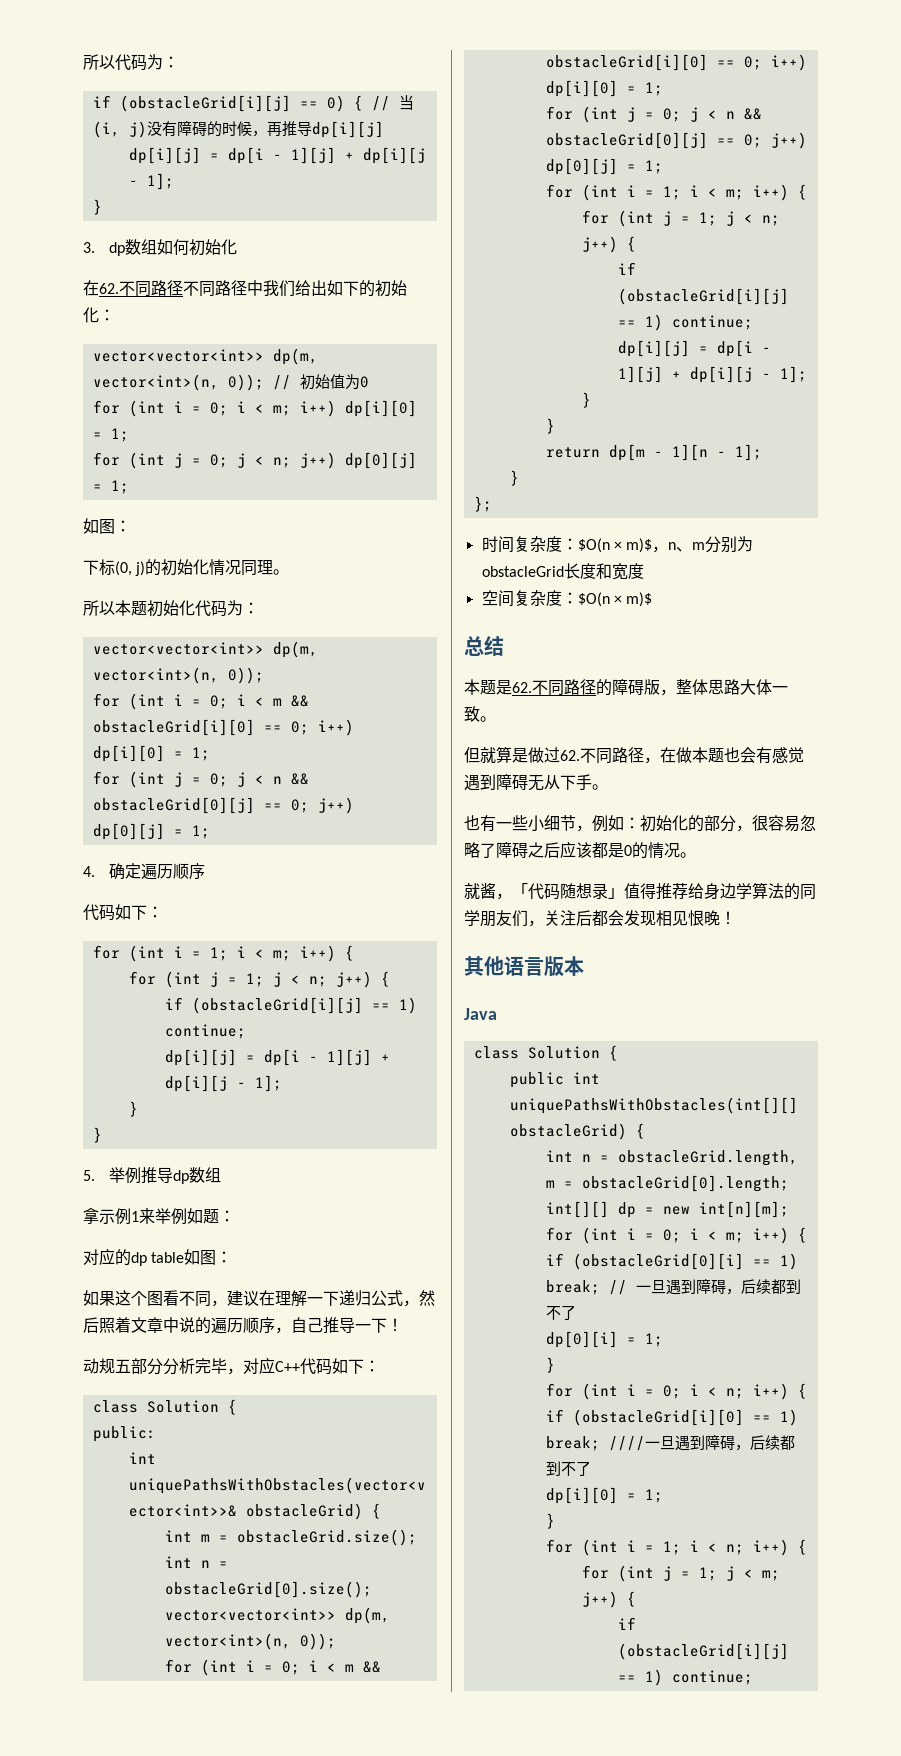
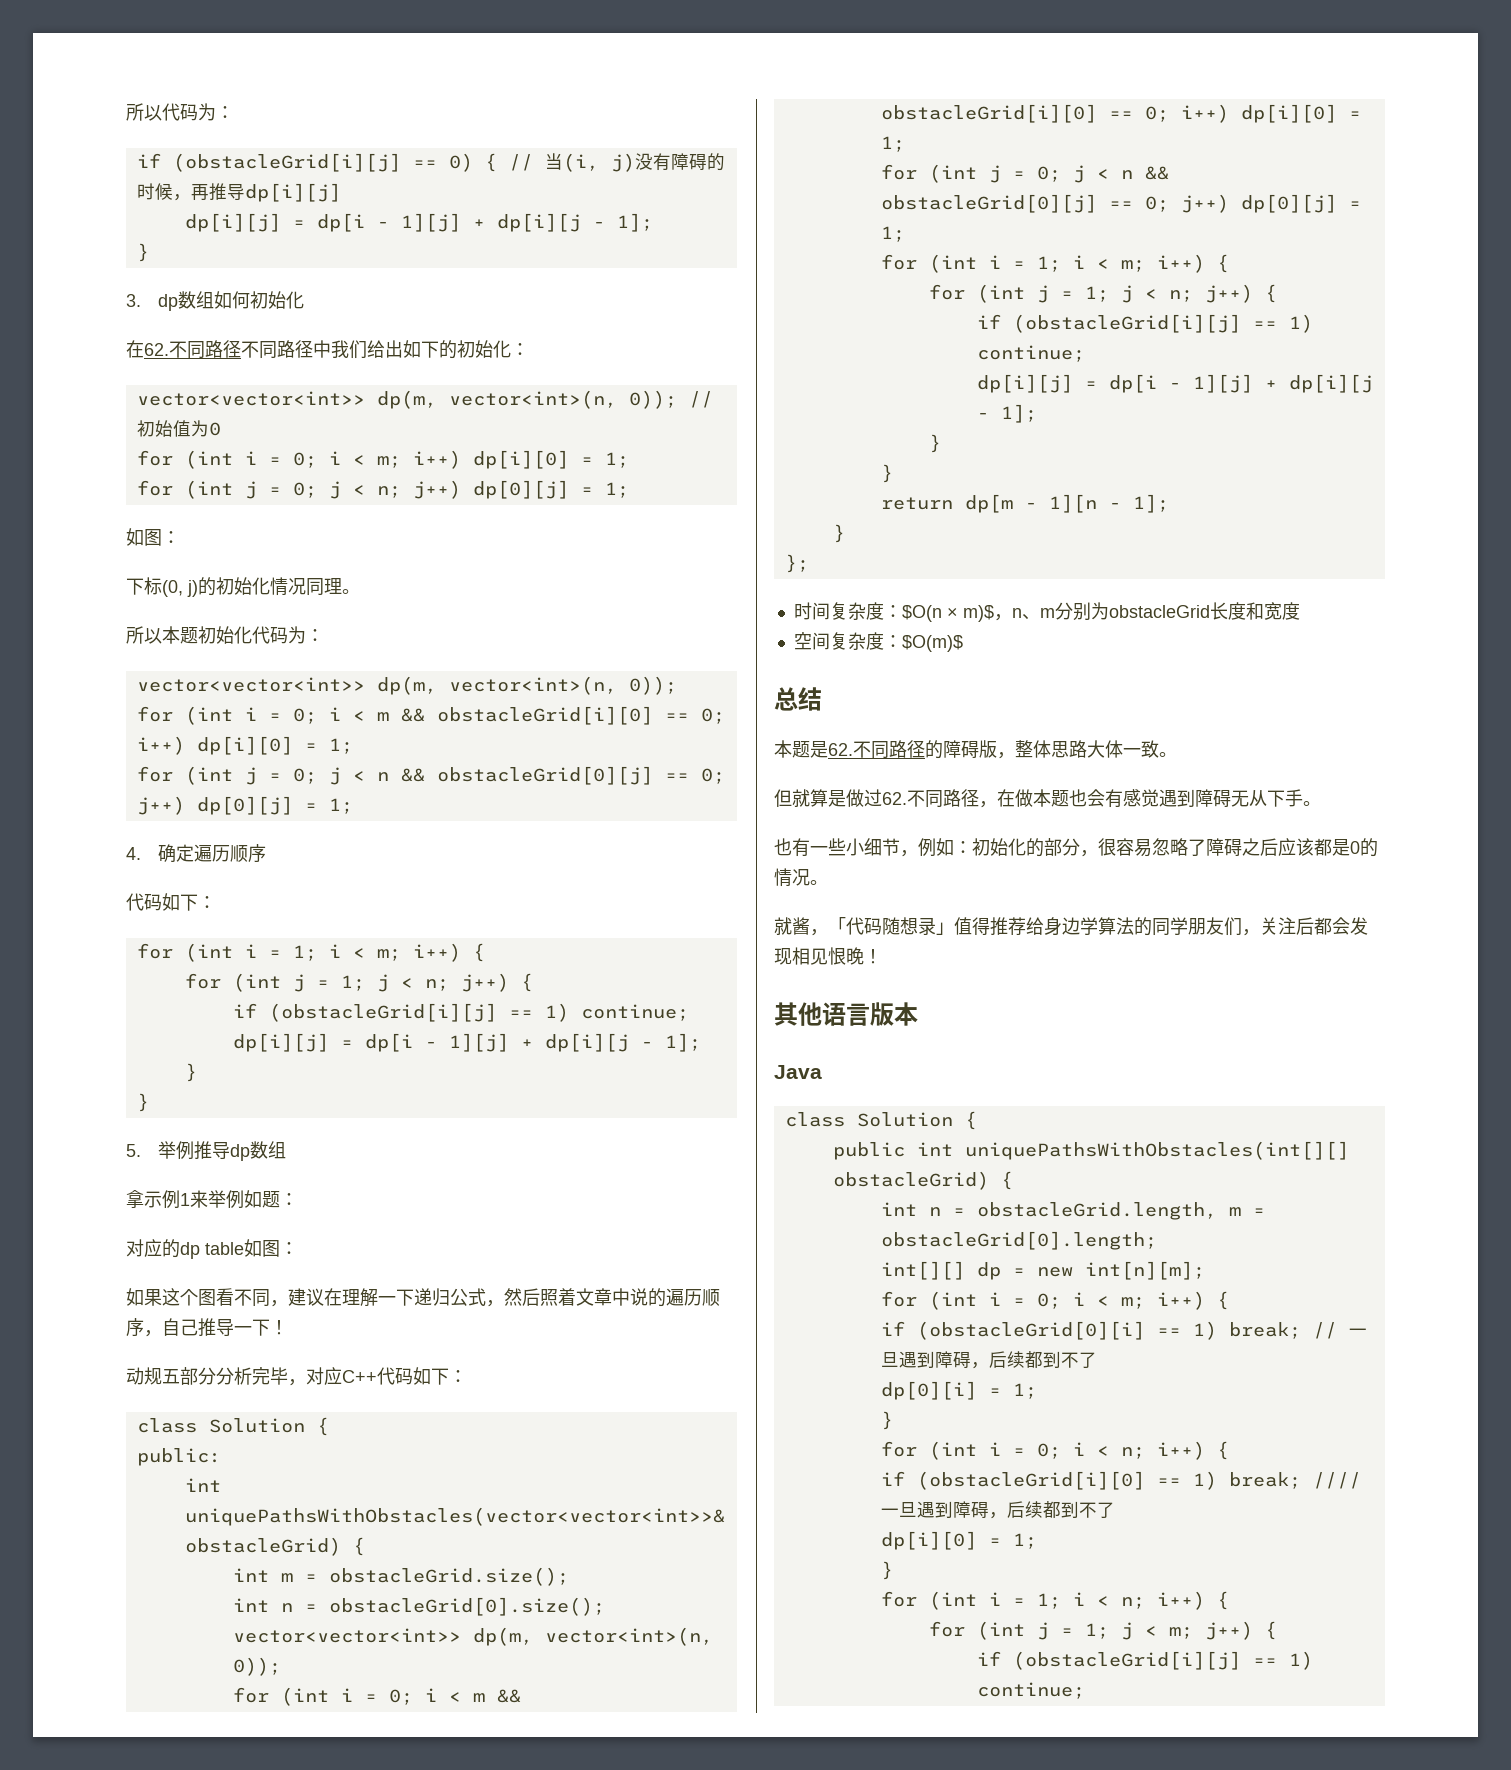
[577,592,653,607] $O(n × m)$ -> [901,635,963,652] $O(m)$

